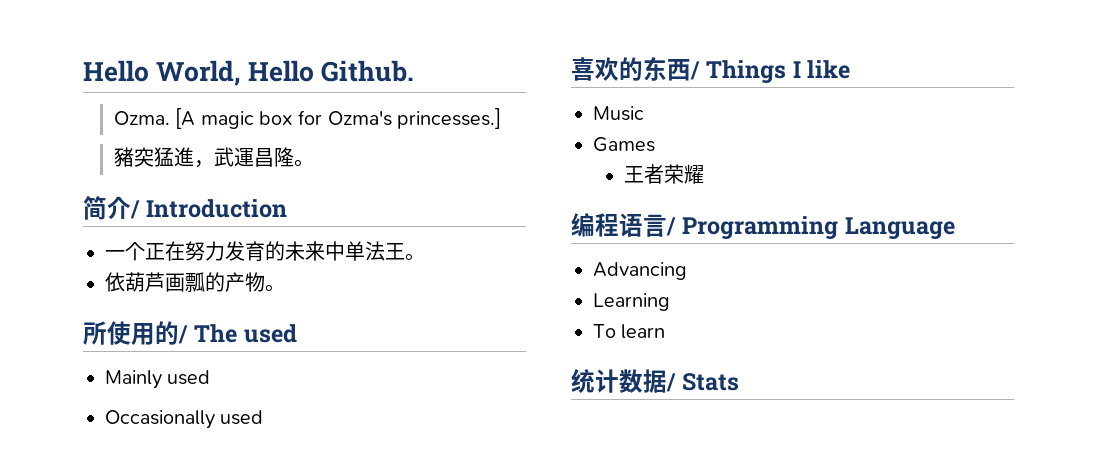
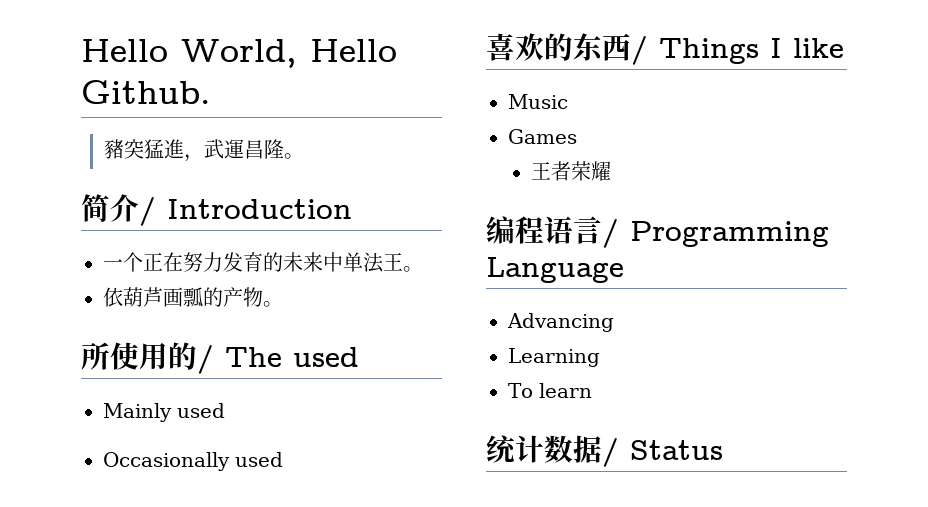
[113,108,502,129] // Ozma. [A magic box for Ozma's princesses.] -> (211, 92) none
[682,373,740,391] Stats -> [630,440,723,460] Status

